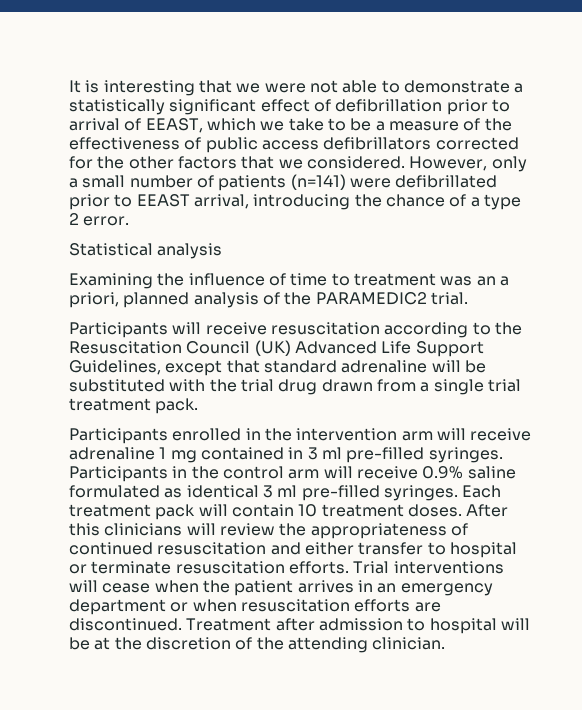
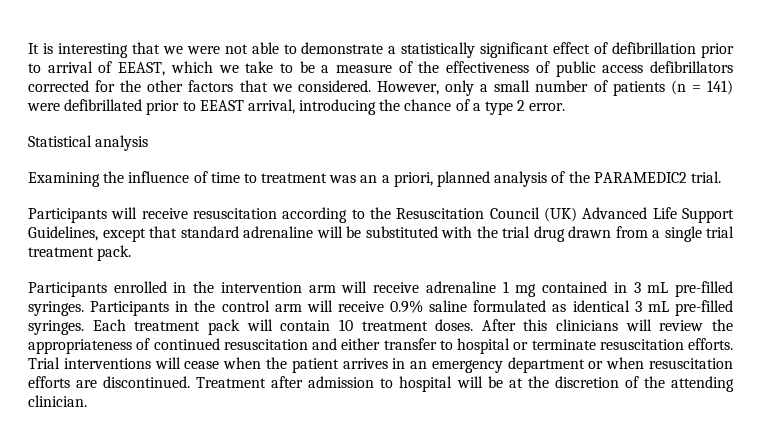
[290,174,346,190] (n=141) -> [670,80,734,95] (n = 141)
[321,447,342,459] ml -> [647,282,669,293] mL
[277,485,298,497] ml -> [647,301,669,312] mL

